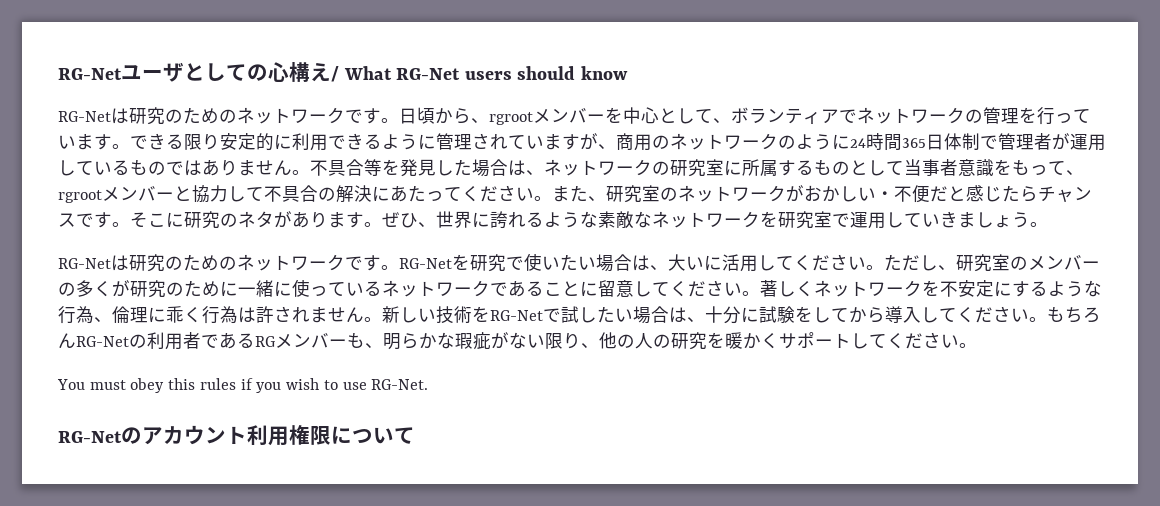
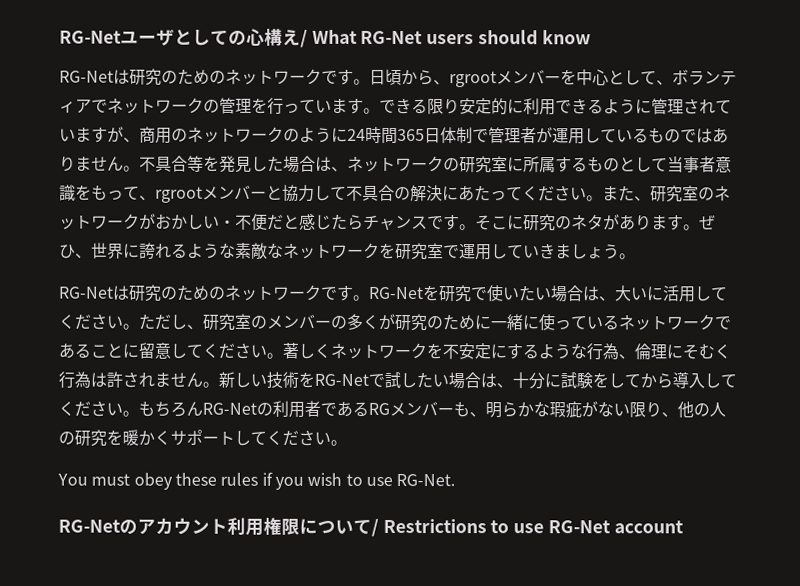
[166,306,184,323] 乖 -> [682,343,715,360] そむ
[168,378,196,390] this -> [174,472,217,486] these
(415, 435) none -> [371,518,684,537] / Restrictions to use RG-Net account

